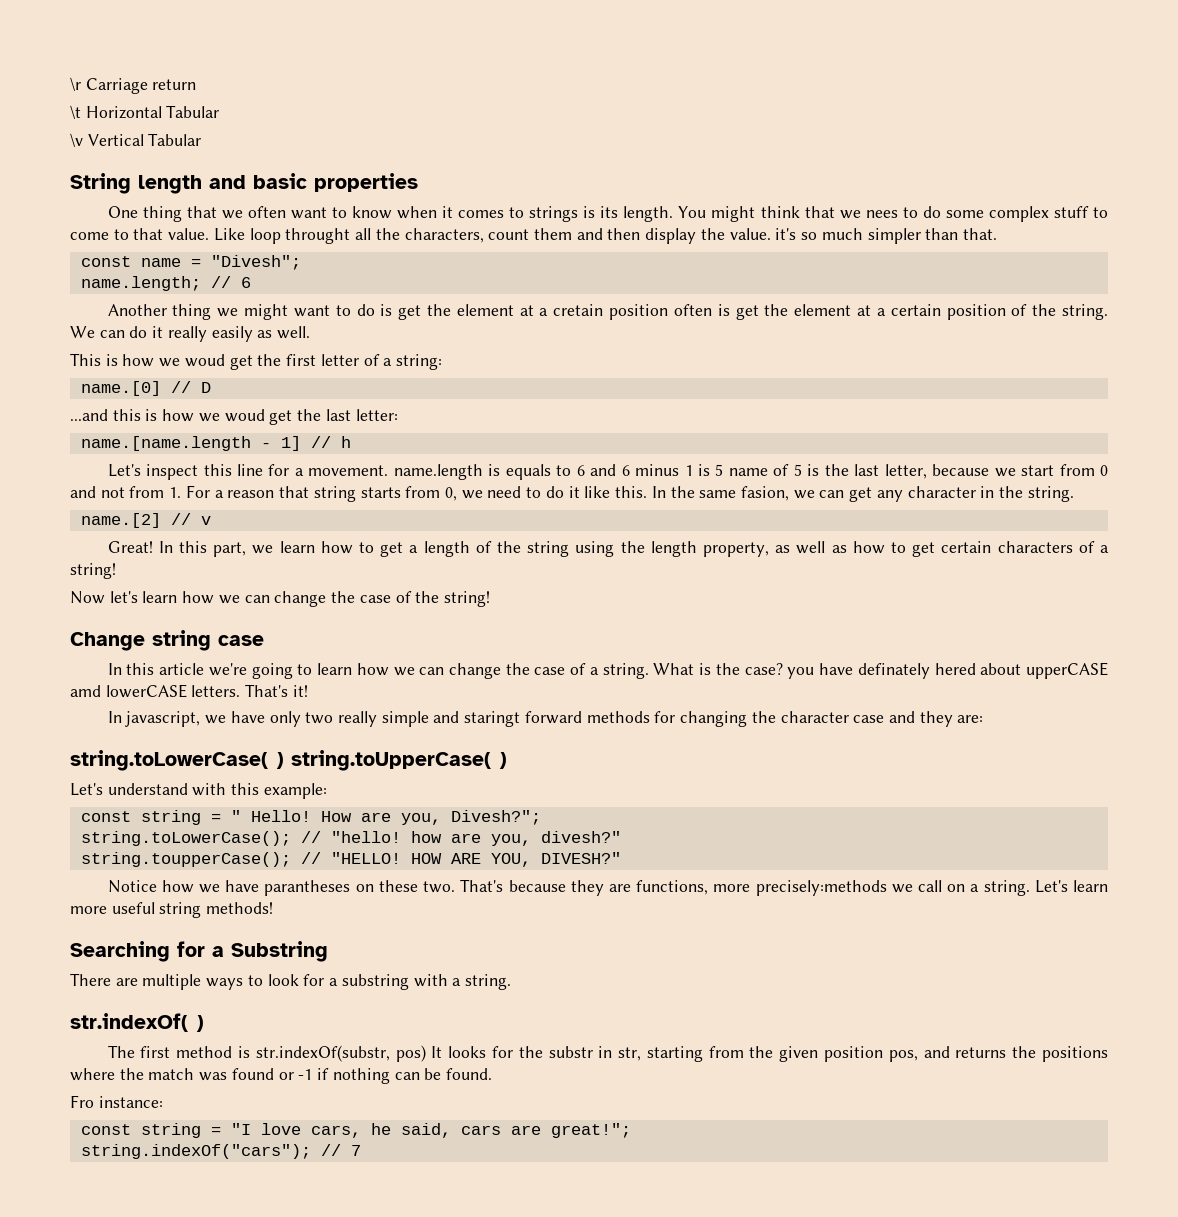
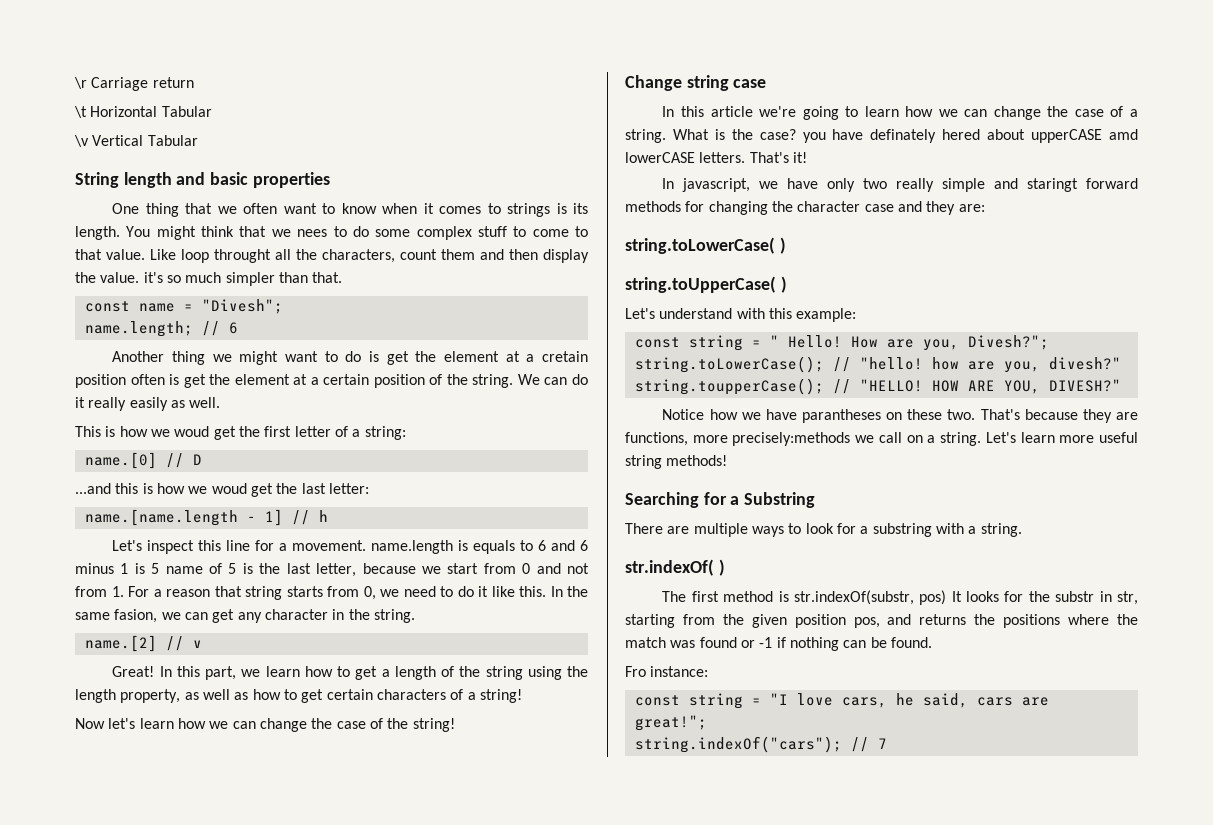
(284, 760) none -> (786, 245) //

